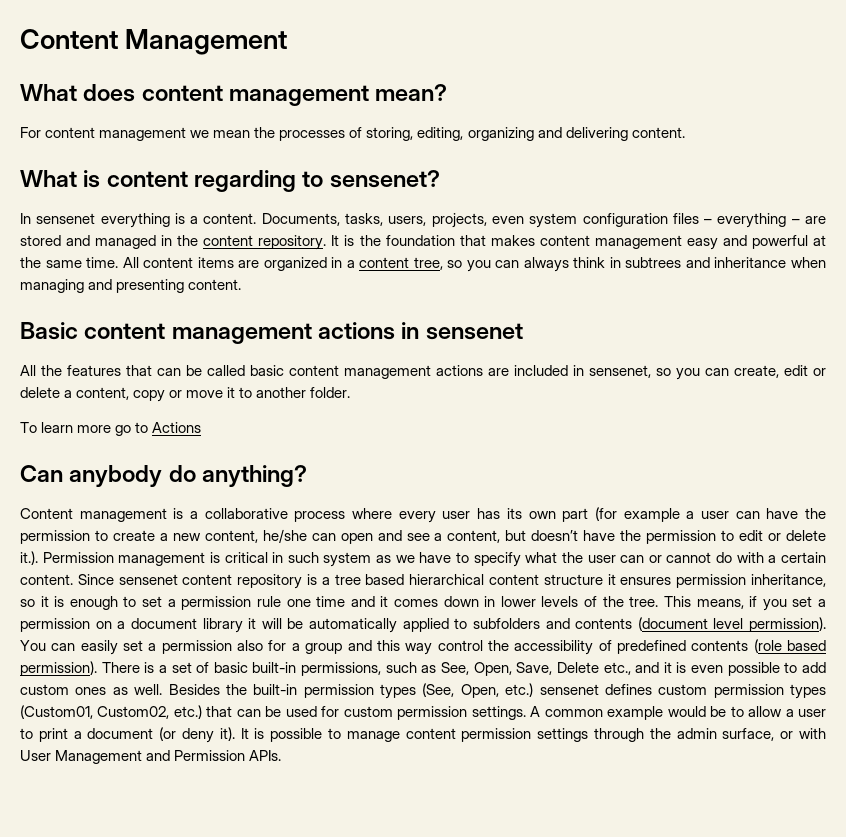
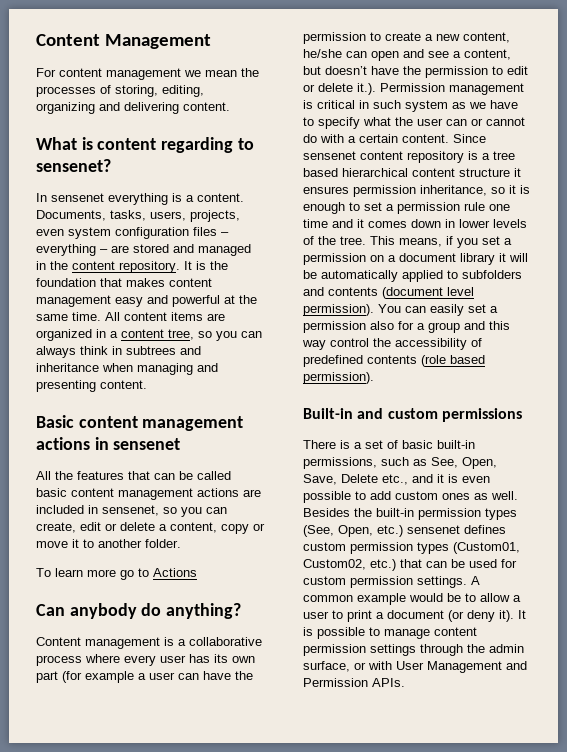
[20,84,448,106] // What does content management mean? -> (212, 41) none
(97, 668) none -> [303,408,522,422] // Built-in and custom permissions //

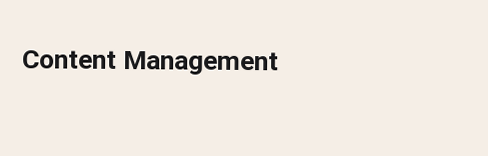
[36,68,259,80] [36,85,204,97] [36,102,230,114] [36,137,254,153] [36,159,111,172] [36,193,244,205] [36,210,240,222] [36,227,229,239] [36,244,251,256] [36,261,228,273] [36,278,212,287] [36,295,257,307] [36,312,225,321] [36,329,262,341] [36,346,201,358] [36,363,218,375] [36,380,147,392] [36,415,244,431] [36,437,181,450] [36,471,231,480] [36,488,261,500] [36,505,227,517] [36,522,265,534] [36,539,181,548] [36,568,197,580] [36,603,242,619] [36,637,262,649] [36,654,255,666] [36,671,253,683] [303,32,510,44] [303,49,511,61] [303,66,528,78] [303,83,524,95] [303,100,518,112] [303,117,525,129] [303,134,486,143] [303,151,515,163] [303,168,521,177] [303,185,530,197] [303,202,510,214] [303,219,527,228] [303,236,512,248] [303,253,528,265] [303,270,522,282] [303,287,474,299] [303,304,498,316] [303,321,510,333] [302,338,482,350] [303,355,485,367] [303,372,374,384] [303,408,522,422] [303,440,475,449] [303,457,497,469] [303,474,490,485] [303,491,518,503] [303,508,517,520] [303,525,506,537] [303,542,520,554] [303,559,517,571] [303,576,480,588] [303,593,521,605] [303,610,526,622] [303,627,477,639] [303,644,524,656] [303,661,527,673] [303,678,405,687] // For content management we mean the processes of storing, editing, organizing and delivering content. // What is content regarding to sensenet? // In sensenet everything is a content. Documents, tasks, users, projects, even system configuration files – everything – are stored and managed in the content repository. It is the foundation that makes content management easy and powerful at the same time. All content items are organized in a content tree, so you can always think in subtrees and inheritance when managing and presenting content. // Basic content management actions in sensenet // All the features that can be called basic content management actions are included in sensenet, so you can create, edit or delete a content, copy or move it to another folder. // To learn more go to Actions // Can anybody do anything? // Content management is a collaborative process where every user has its own part (for example a user can have the permission to create a new content, he/she can open and see a content, but doesn’t have the permission to edit or delete it.). Permission management is critical in such system as we have to specify what the user can or cannot do with a certain content. Since sensenet content repository is a tree based hierarchical content structure it ensures permission inheritance, so it is enough to set a permission rule one time and it comes down in lower levels of the tree. This means, if you set a permission on a document library it will be automatically applied to subfolders and contents (document level permission). You can easily set a permission also for a group and this way control the accessibility of predefined contents (role based permission). // Built-in and custom permissions // There is a set of basic built-in permissions, such as See, Open, Save, Delete etc., and it is even possible to add custom ones as well. Besides the built-in permission types (See, Open, etc.) sensenet defines custom permission types (Custom01, Custom02, etc.) that can be used for custom permission settings. A common example would be to allow a user to print a document (or deny it). It is possible to manage content permission settings through the admin surface, or with User Management and Permission APIs. -> (280, 63) none

